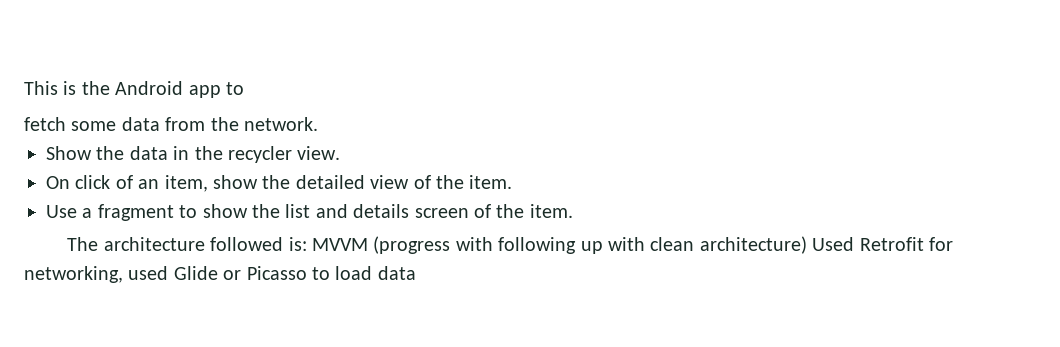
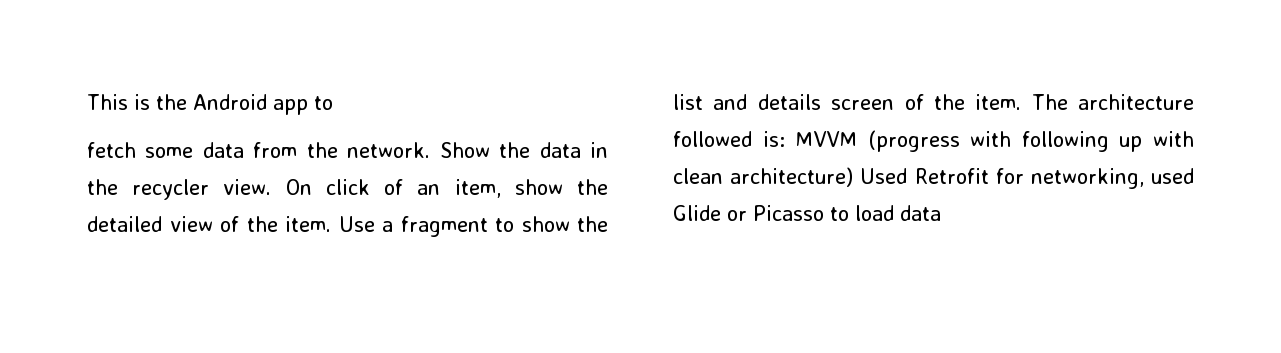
(318, 124) // -> (431, 150) none
(341, 153) // -> (272, 187) none
(513, 182) // -> (331, 224) none
(573, 211) // -> (1022, 102) none

